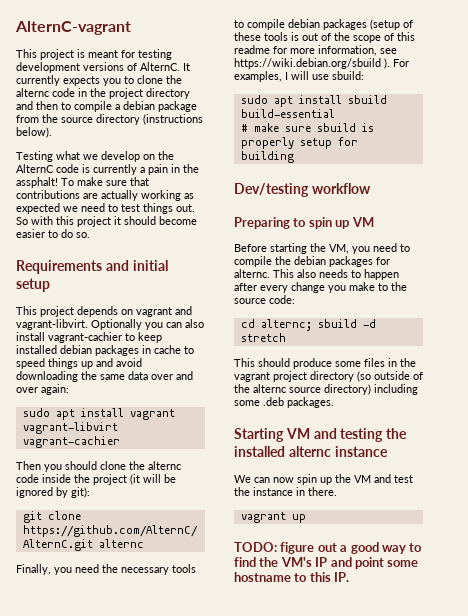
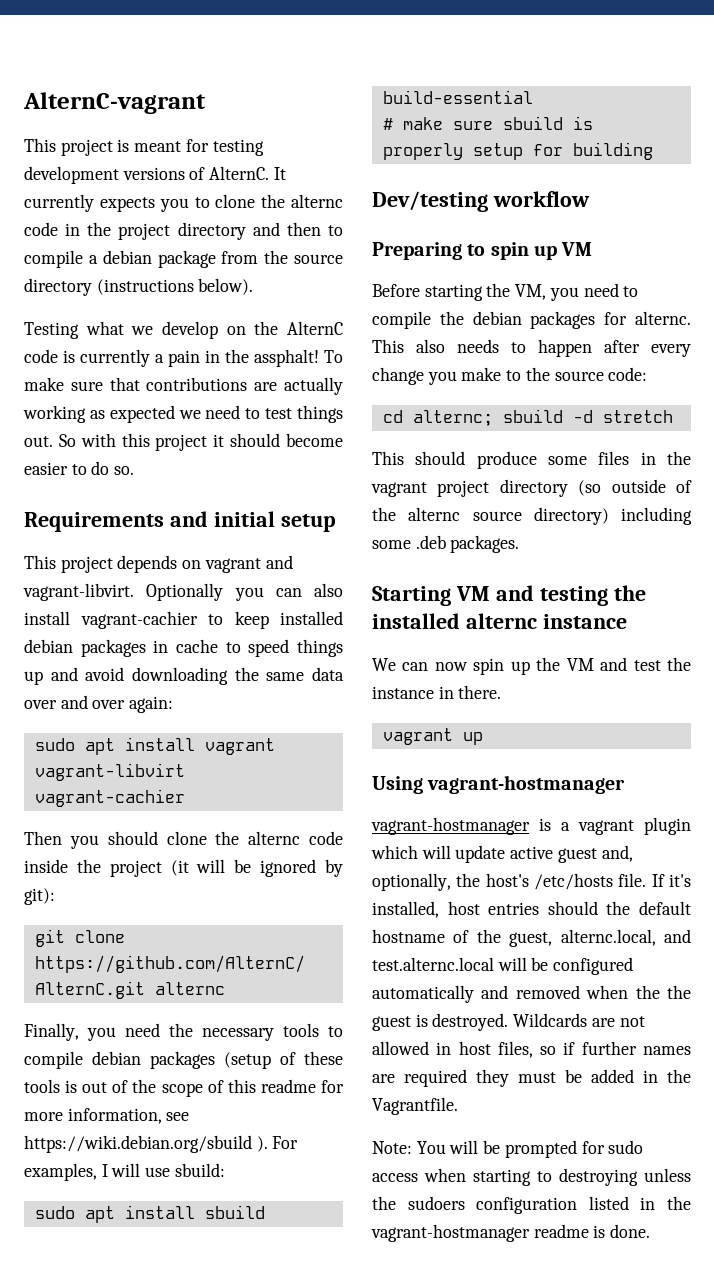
[234,542,423,554] [234,557,419,569] [234,572,350,582] TODO: figure out a good way to find the VM's IP and point some hostname to this IP. -> [372,775,626,794] [371,817,691,835] [371,845,633,863] [372,873,691,891] [372,901,691,918] [372,929,691,947] [372,957,634,975] [372,985,691,1003] [372,1013,645,1031] [372,1041,691,1058] [372,1069,691,1087] [372,1097,458,1115] [372,1140,644,1158] [372,1168,691,1186] [372,1196,691,1214] [371,1224,651,1242] Using vagrant-hostmanager // vagrant-hostmanager is a vagrant plugin which will update active guest and, optionally, the host's /etc/hosts file. If it's installed, host entries should the default hostname of the guest, alternc.local, and test.alternc.local will be configured automatically and removed when the the guest is destroyed. Wildcards are not allowed in host files, so if further names are required they must be added in the Vagrantfile. // Note: You will be prompted for sudo access when starting to destroying unless the sudoers configuration listed in the vagrant-hostmanager readme is done.

